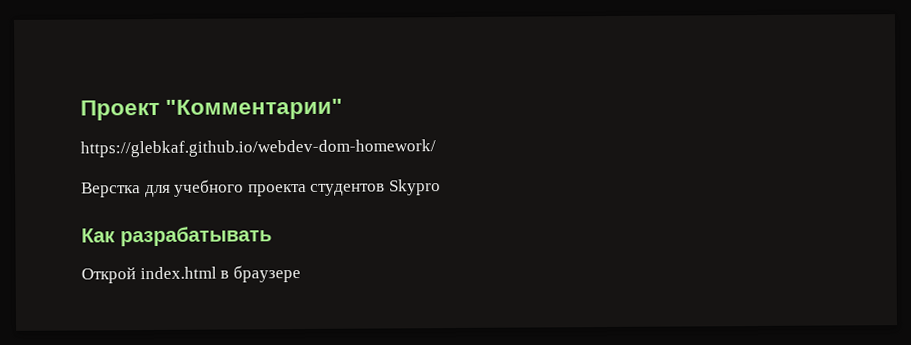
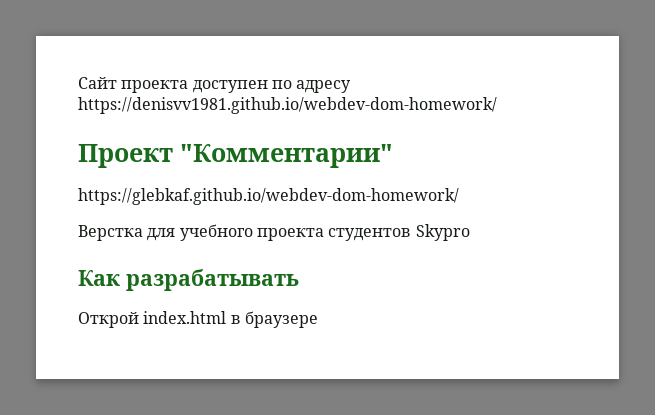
(80, 110) none -> [78,77,352,93] [78,97,497,114] Сайт проекта доступен по адресу https://denisvv1981.github.io/webdev-dom-homework/ //

